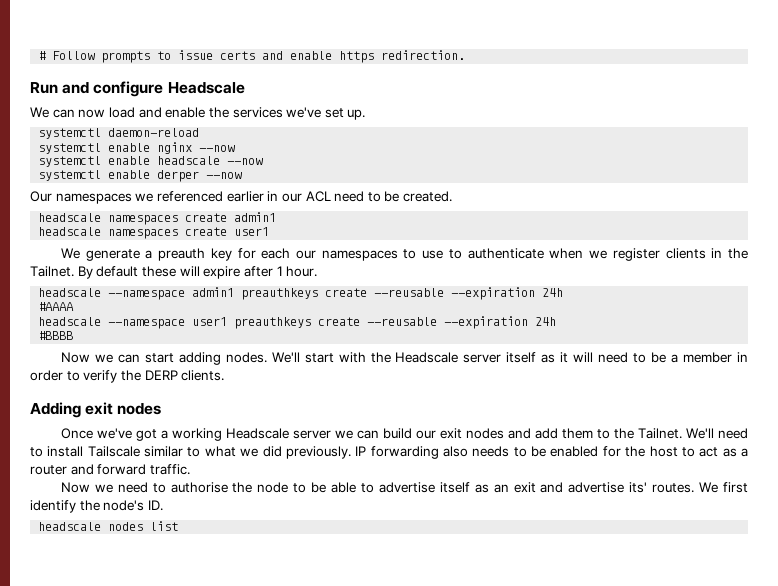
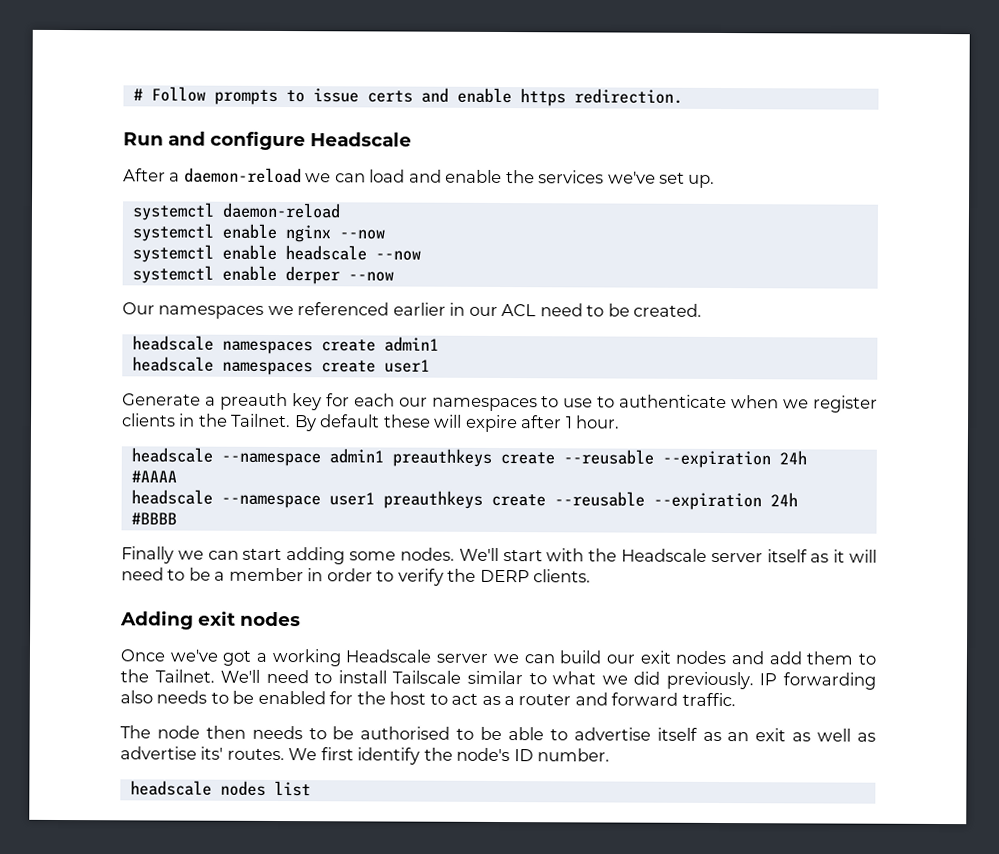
[30,107,106,118] We can now -> [123,167,366,184] After a daemon-reload we can
[60,248,140,261] We generate -> [122,393,201,406] Generate
[60,352,90,363] Now -> [121,546,174,564] Finally
(221, 358) none -> [349,551,397,561] some
[60,482,289,493] Now we need to authorise the node -> [120,725,451,740] The node then needs to be authorised
[540,482,564,493] and -> [792,728,877,742] as well as
[147,500,163,511] ID. -> [513,748,611,762] ID number.

